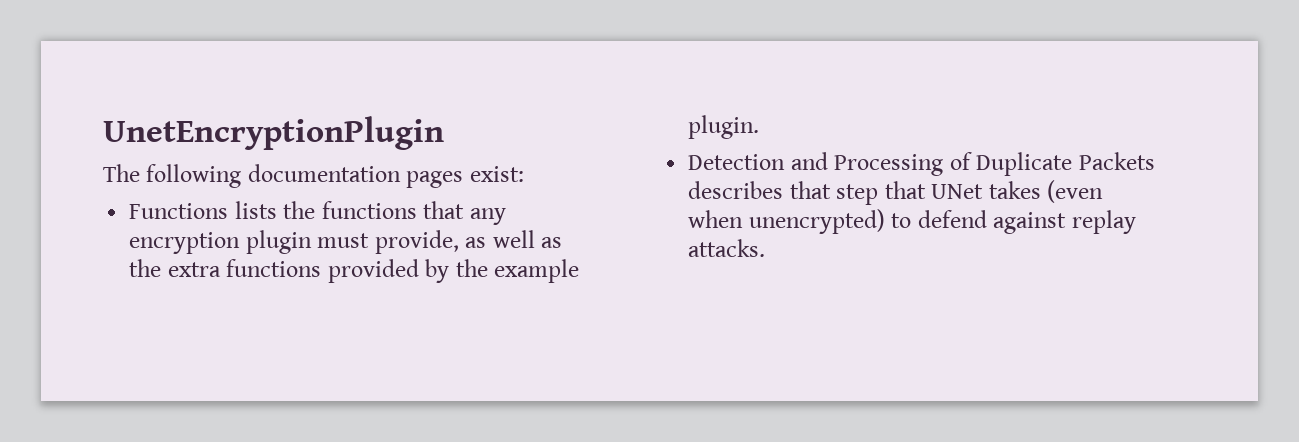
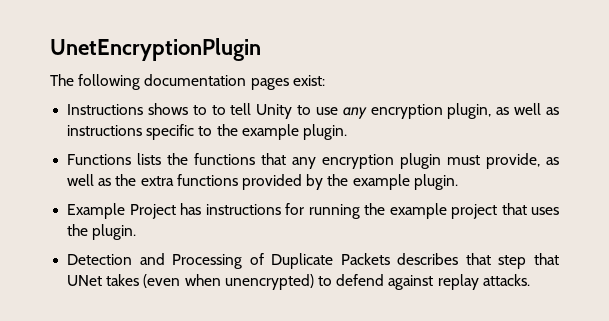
(524, 174) none -> [67,103,560,119] [67,124,347,140] // Instructions shows to to tell Unity to use any encryption plugin, as well as instructions specific to the example plugin.
(760, 127) none -> [67,203,559,219] [67,224,137,240] // Example Project has instructions for running the example project that uses the plugin.

